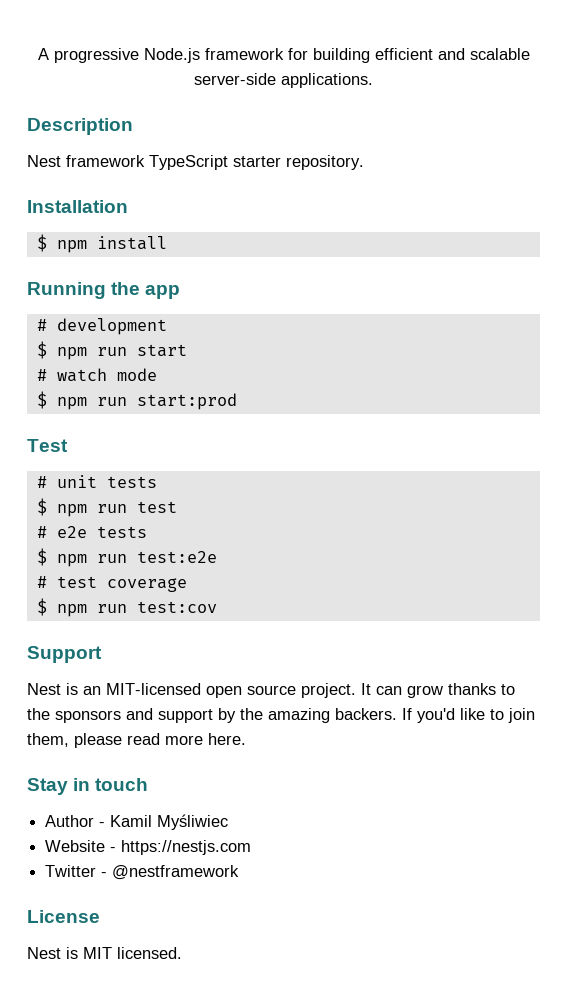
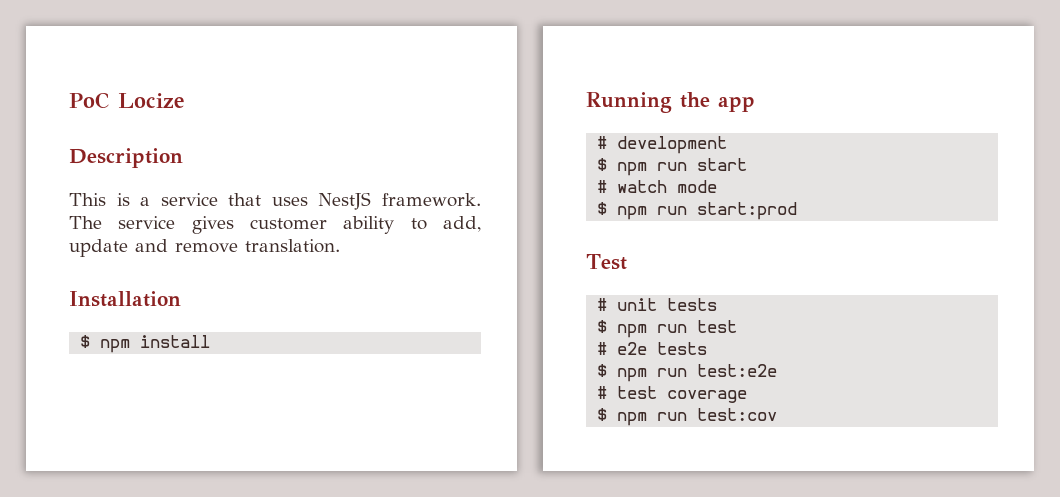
[37,48,530,63] [194,73,373,88] [27,118,133,135] [27,155,364,170] A progressive Node.js framework for building efficient and scalable server-side applications. // Description // Nest framework TypeScript starter repository. -> [69,92,185,109] [69,148,183,168] [69,192,481,210] [69,216,481,234] [69,239,340,257] PoC Locize // Description // This is a service that uses NestJS framework. The service gives customer ability to add, update and remove translation.
[27,646,102,663] [27,683,515,698] [27,708,535,723] [27,733,246,748] [27,778,149,795] [45,814,229,830] [45,840,252,855] [45,865,240,880] [27,910,100,923] [27,947,182,959] // Support // Nest is an MIT-licensed open source project. It can grow thanks to the sponsors and support by the amazing backers. If you'd like to join them, please read more here. // Stay in touch // Author - Kamil Myśliwiec // Website - https://nestjs.com // Twitter - @nestframework // License // Nest is MIT licensed. -> (778, 414) none

